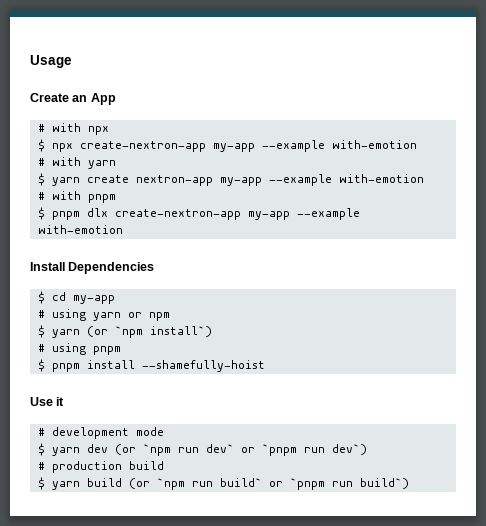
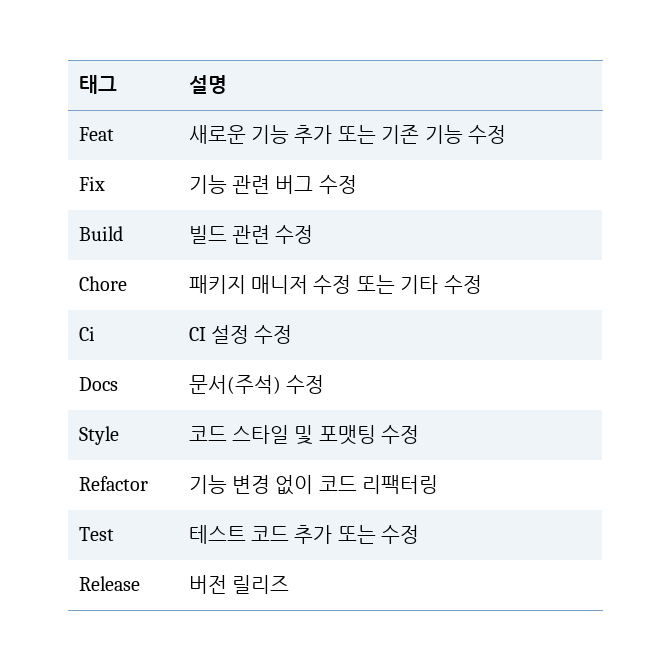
[30,55,72,68] [30,93,116,105] [37,123,109,135] [37,139,417,152] [37,157,116,169] [37,173,424,186] [37,191,116,203] [37,207,360,220] [37,225,123,234] [30,262,155,274] [37,291,115,304] [37,309,170,321] [37,325,212,338] [37,343,121,355] [37,359,265,372] [30,397,65,406] [37,427,164,439] [37,443,367,456] [37,461,164,473] [37,477,409,490] Usage // Create an App // # with npx // $ npx create-nextron-app my-app --example with-emotion // # with yarn // $ yarn create nextron-app my-app --example with-emotion // # with pnpm // $ pnpm dlx create-nextron-app my-app --example with-emotion // Install Dependencies // $ cd my-app // # using yarn or npm // $ yarn (or `npm install`) // # using pnpm // $ pnpm install --shamefully-hoist // Use it // # development mode // $ yarn dev (or `npm run dev` or `pnpm run dev`) // # production build // $ yarn build (or `npm run build` or `pnpm run build`) -> [78,75,117,94] [188,75,227,94] [78,127,114,141] [188,125,506,144] [78,176,105,191] [188,175,357,194] [78,226,123,241] [188,225,314,244] [78,276,127,291] [188,275,482,294] [78,326,95,341] [188,325,293,344] [78,377,118,391] [188,375,324,394] [78,426,119,445] [188,425,420,445] [78,476,148,491] [188,475,439,495] [78,527,114,541] [188,525,420,544] [78,576,140,591] [188,575,289,594] 태그 | 설명 // Feat | 새로운 기능 추가 또는 기존 기능 수정 // Fix | 기능 관련 버그 수정 // Build | 빌드 관련 수정 // Chore | 패키지 매니저 수정 또는 기타 수정 // Ci | CI 설정 수정 // Docs | 문서(주석) 수정 // Style | 코드 스타일 및 포맷팅 수정 // Refactor | 기능 변경 없이 코드 리팩터링 // Test | 테스트 코드 추가 또는 수정 // Release | 버전 릴리즈

